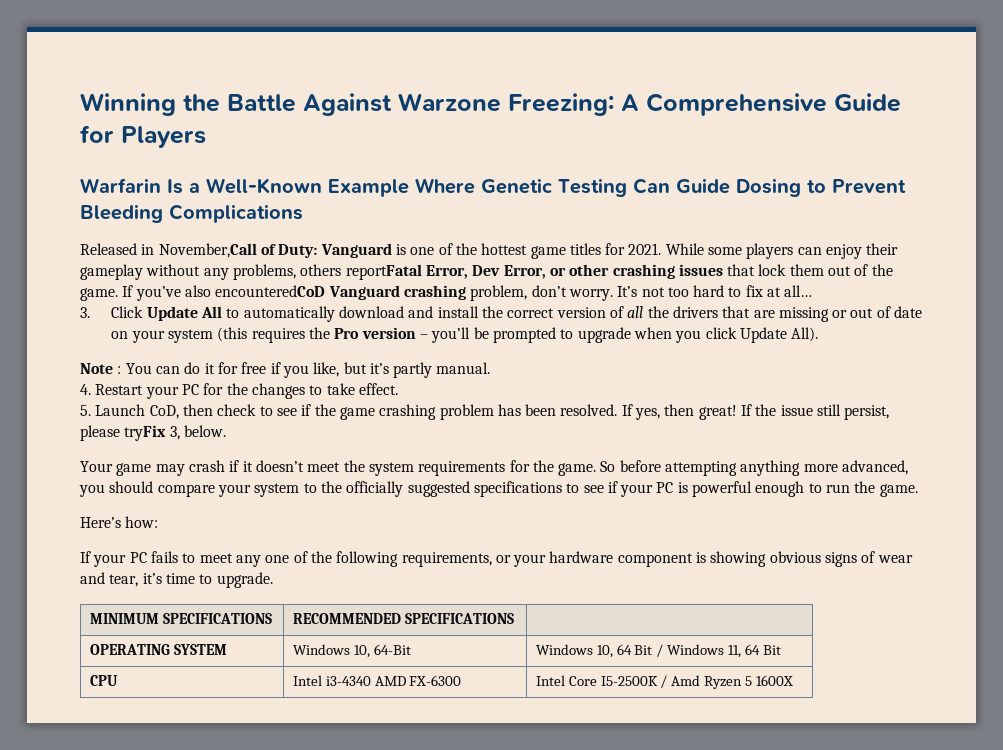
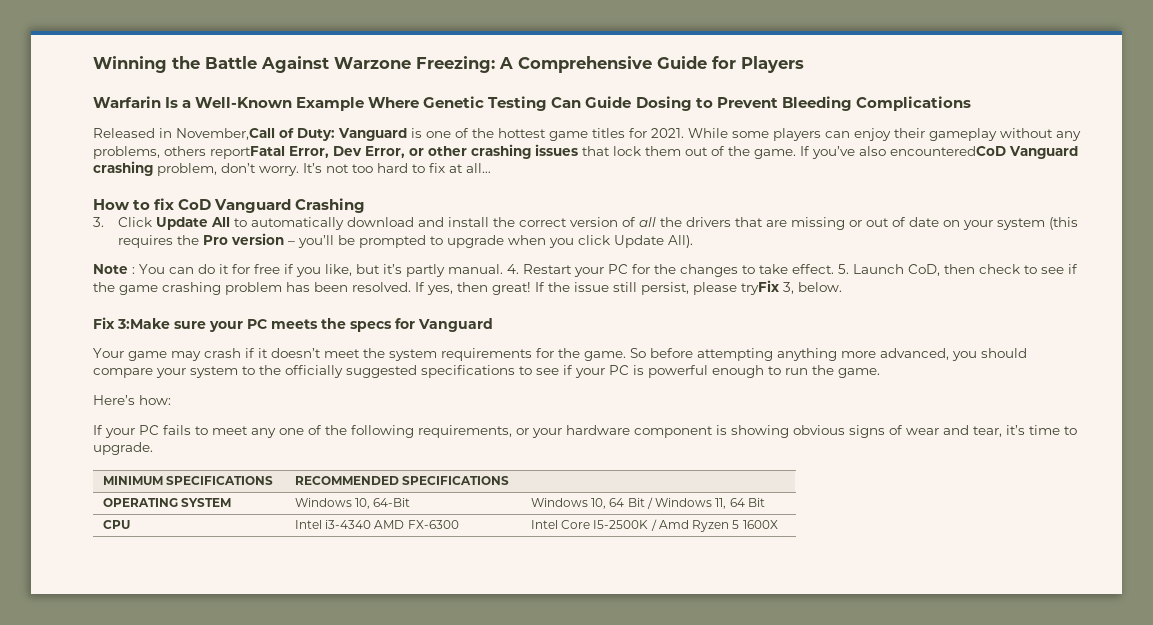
(813, 291) none -> [93,198,366,213] // How to fix CoD Vanguard Crashing
(491, 368) // -> (503, 269) none
(398, 389) // -> (834, 269) none
(226, 431) none -> [93,317,493,332] // Fix 3:Make sure your PC meets the specs for Vanguard

